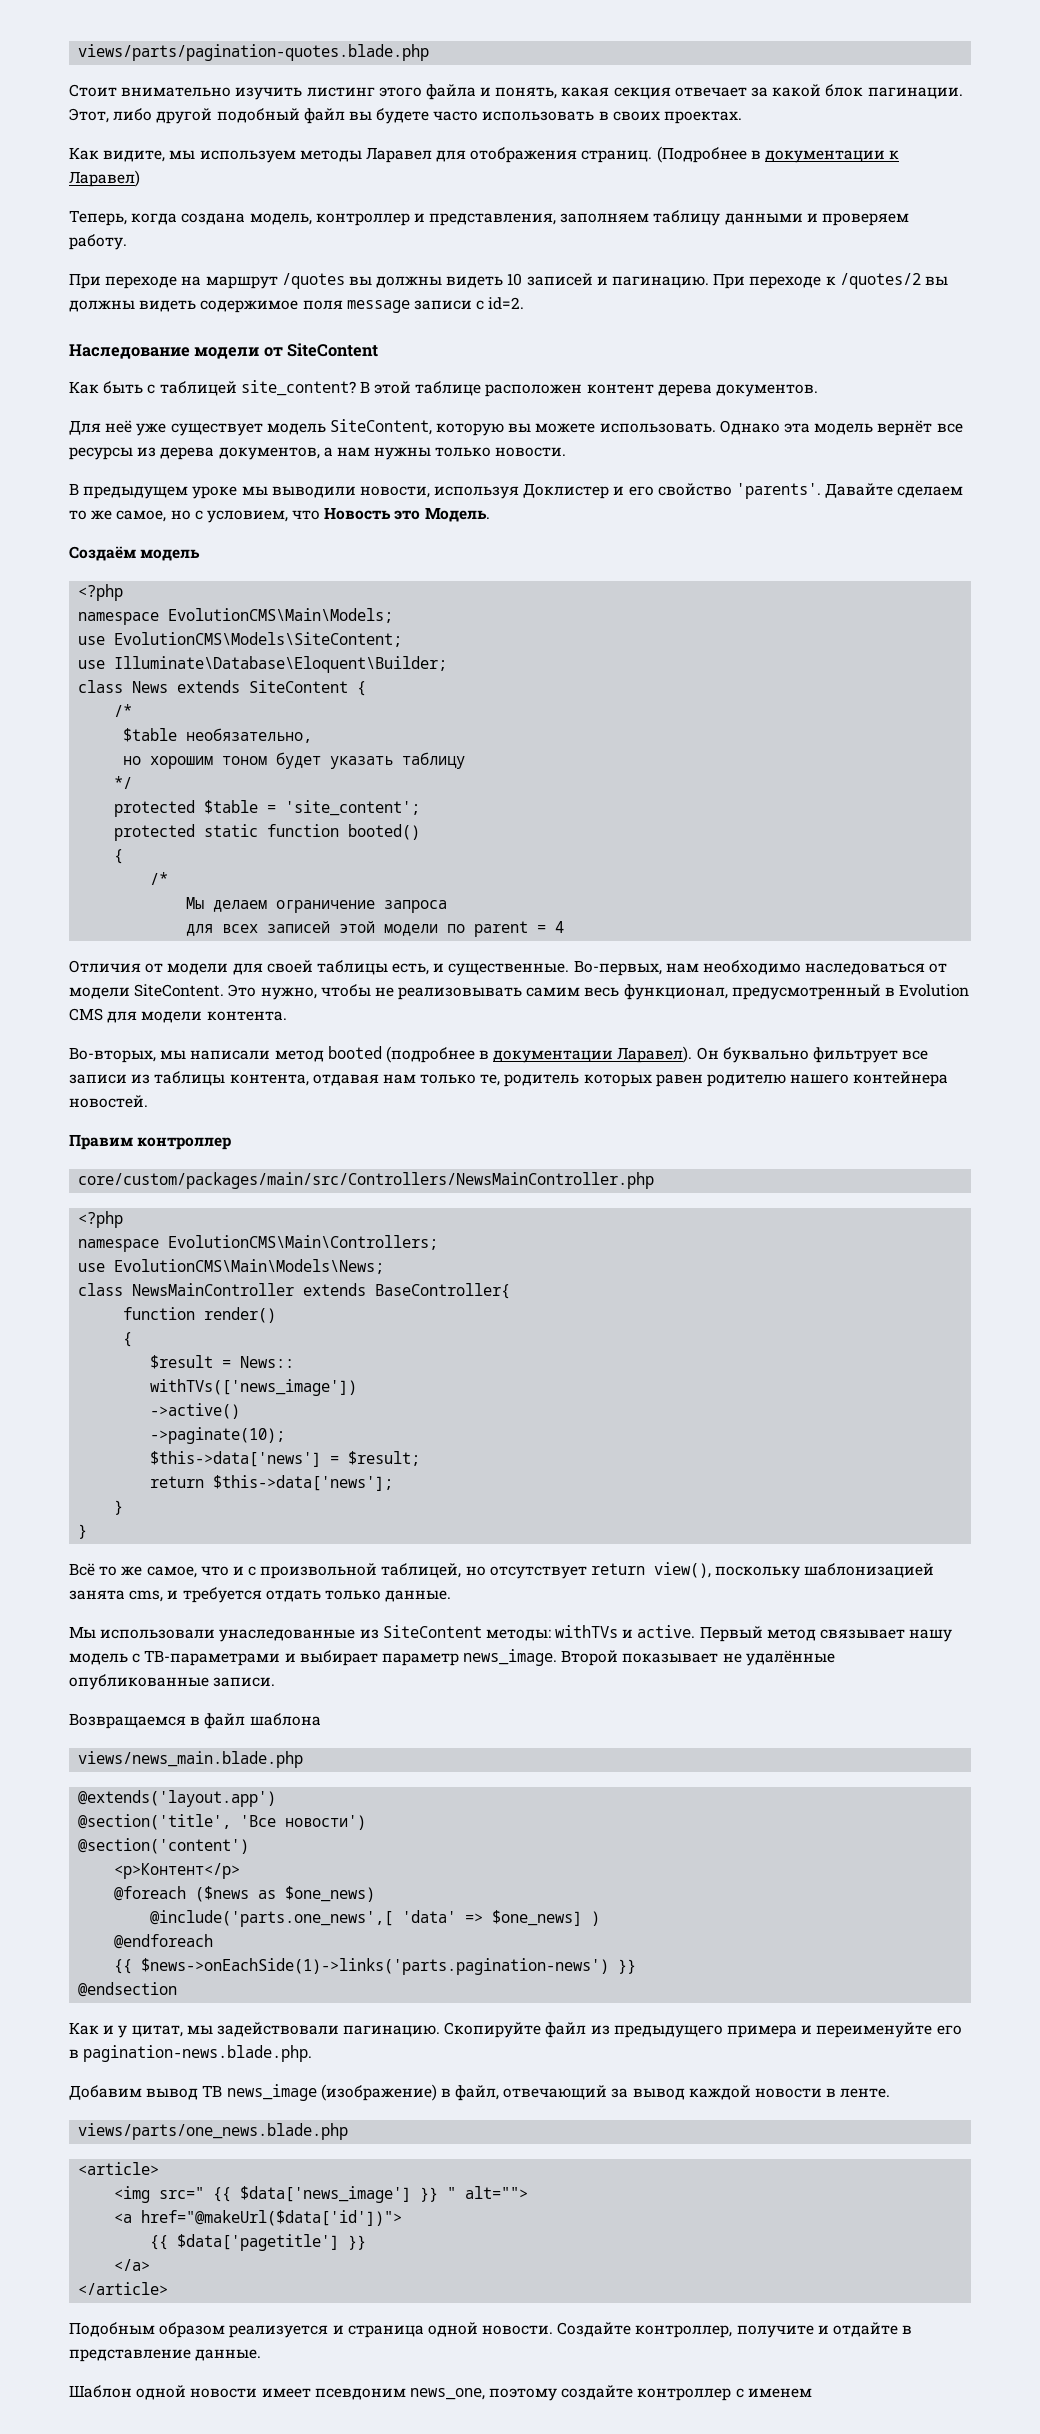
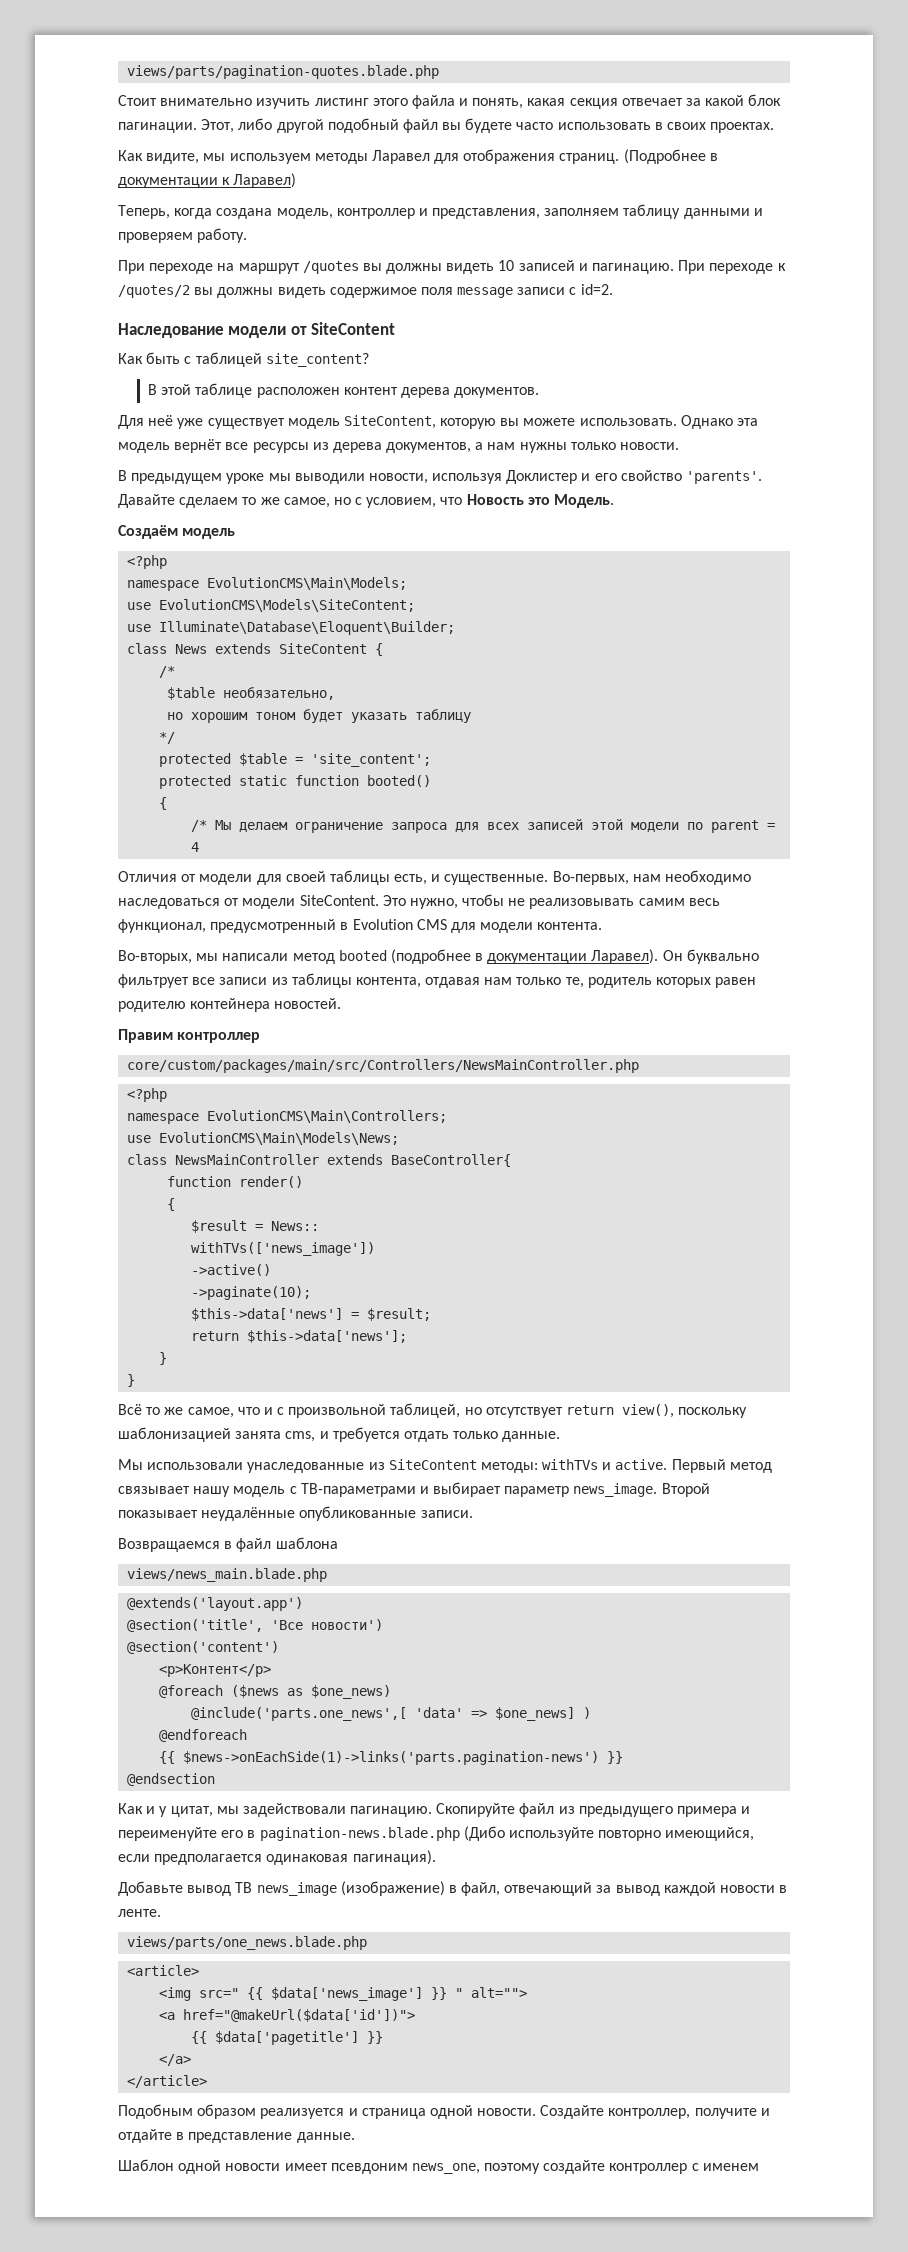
(356, 388) none -> (369, 360) //
(169, 878) // -> (208, 826) none
(448, 906) // -> (448, 827) none
[790,1074,850,1084] нашего -> (186, 1006) none
[722,1650,835,1666] не удалённые -> [201,1507,296,1521] неудалённые
[83,2045,313,2062] [69,2085,142,2100] pagination-news.blade.php. // Добавим -> [259,1826,755,1841] [118,1850,436,1865] [118,1881,183,1896] pagination-news.blade.php (Дибо используйте повторно имеющийся, если предполагается одинаковая пагинация). // Добавьте

